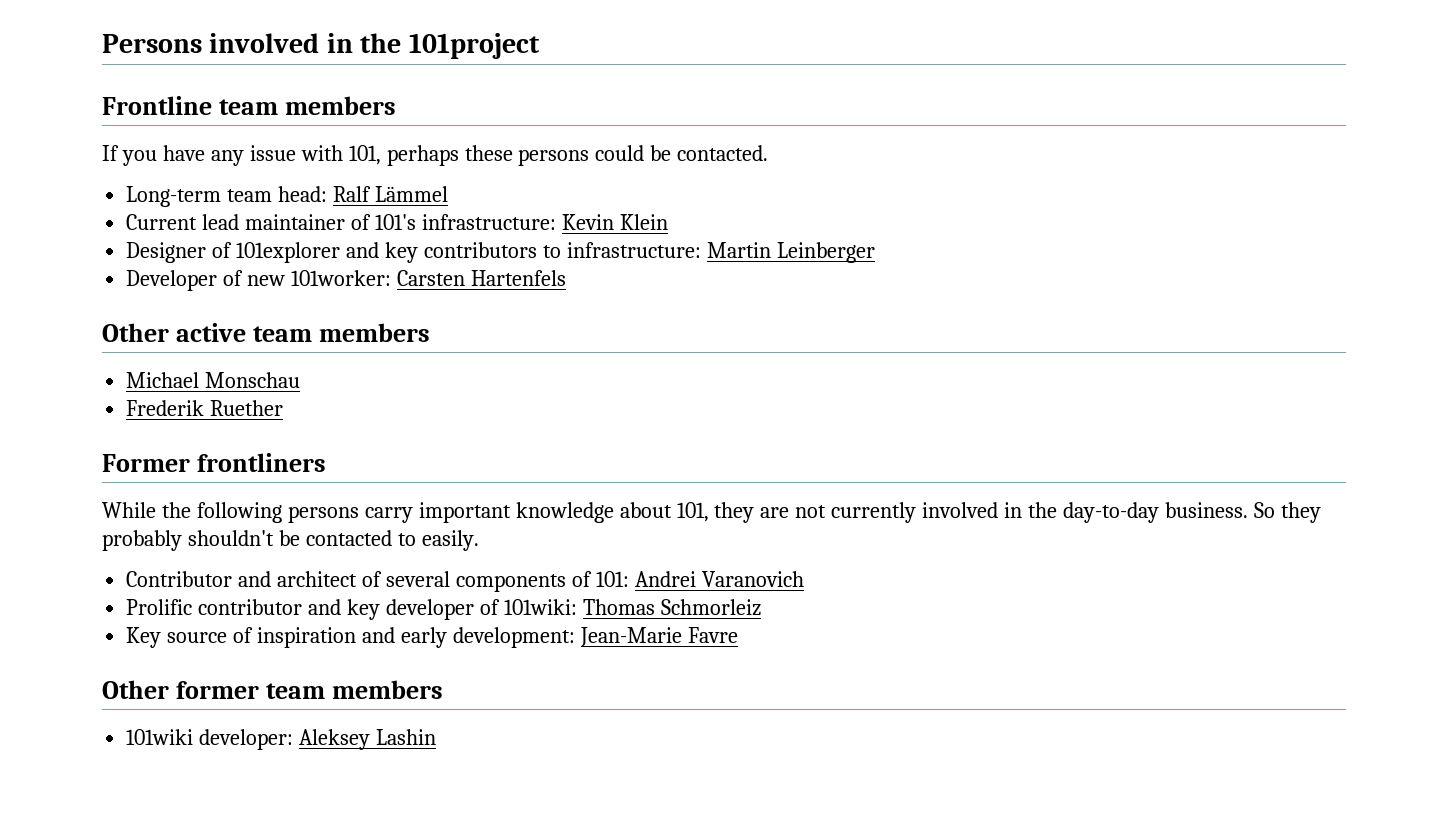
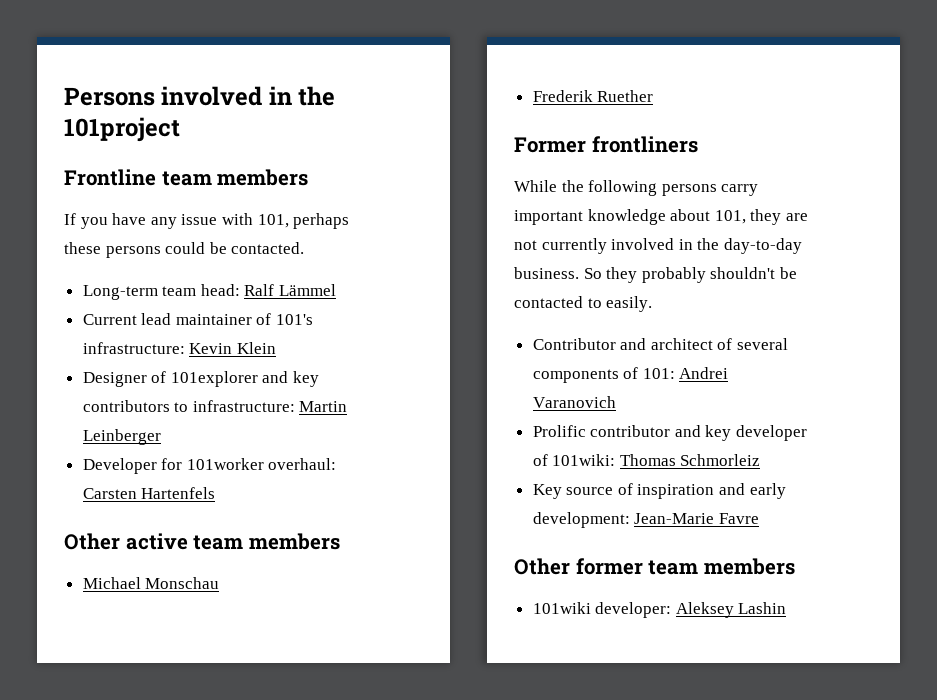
[223,270,392,286] of new 101worker: -> [161,458,337,470] for 101worker overhaul:

